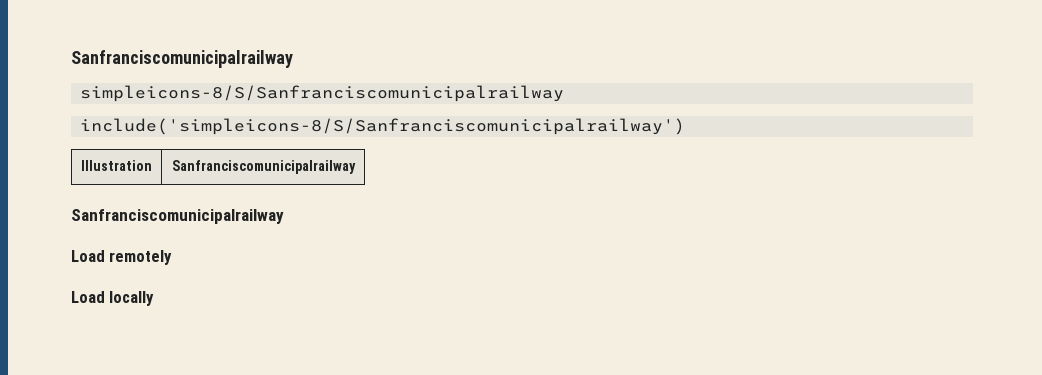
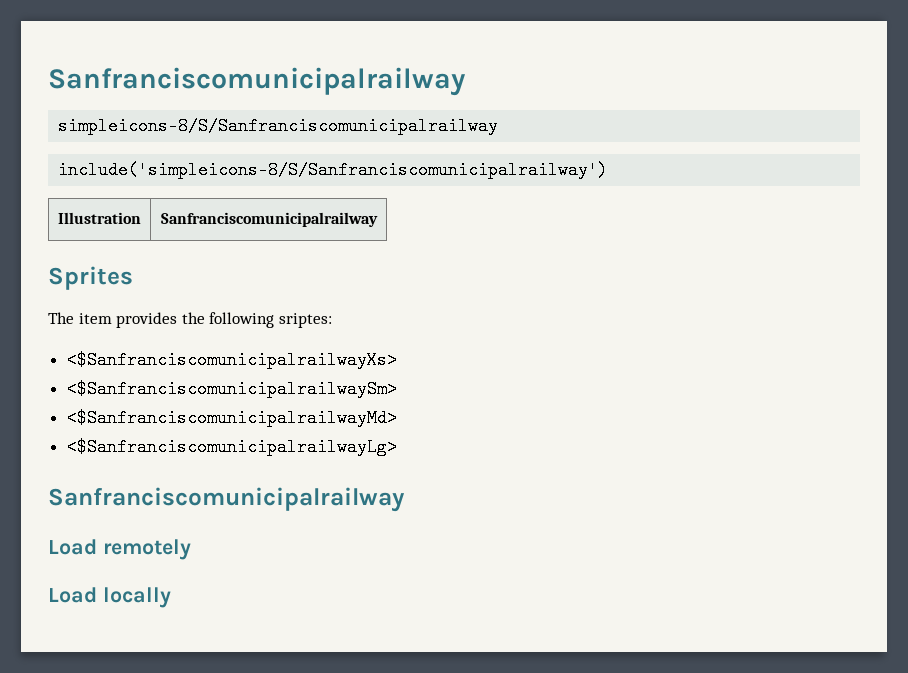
(356, 167) none -> [48,266,133,290] [48,312,332,328] [66,351,397,369] [66,380,397,398] [66,409,397,427] [66,438,397,456] // Sprites // The item provides the following sriptes: // <$SanfranciscomunicipalrailwayXs> // <$SanfranciscomunicipalrailwaySm> // <$SanfranciscomunicipalrailwayMd> // <$SanfranciscomunicipalrailwayLg>

